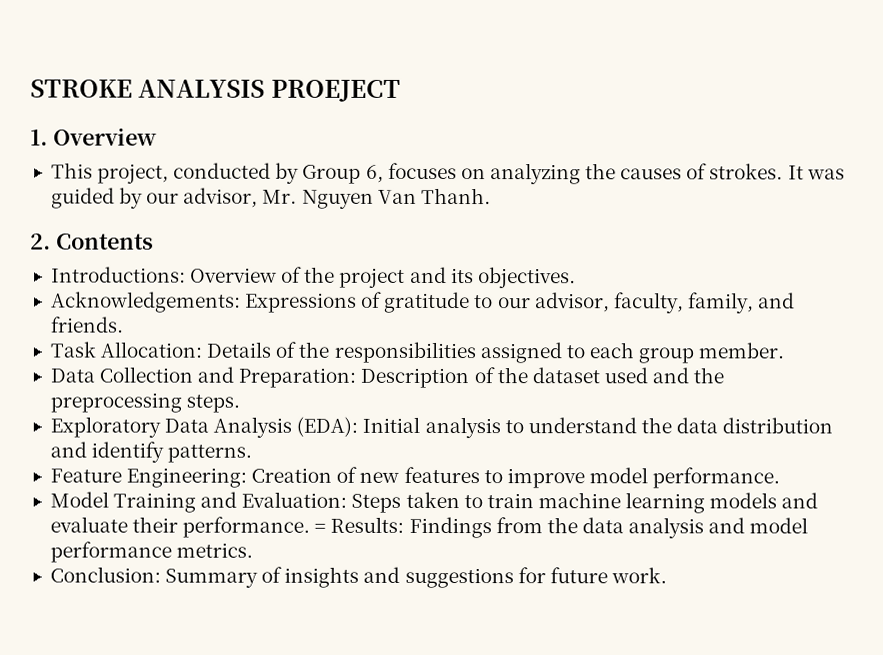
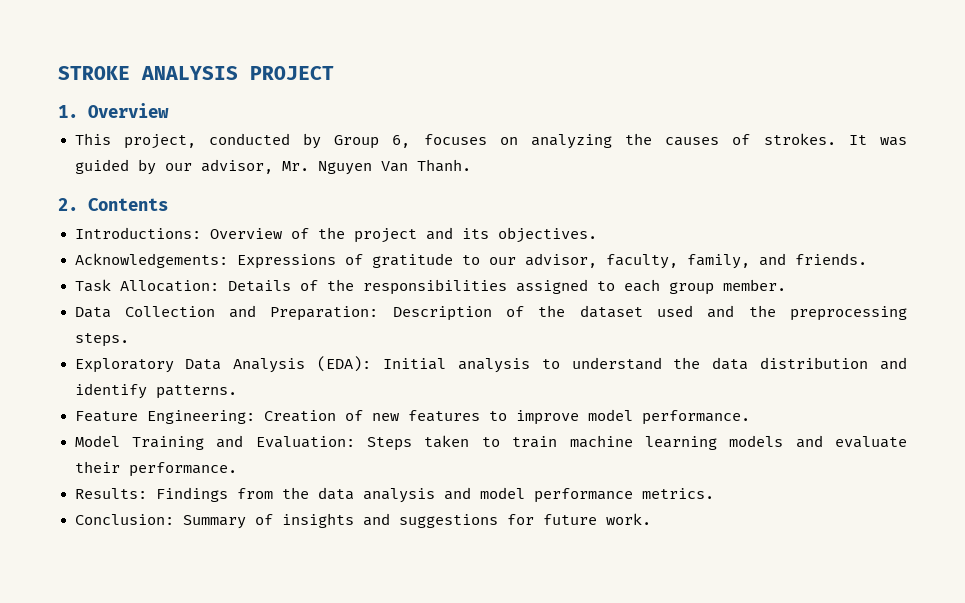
[270,79,401,102] PROEJECT -> [250,66,334,80] PROJECT
[314,523,327,533] = -> (237, 469) //

